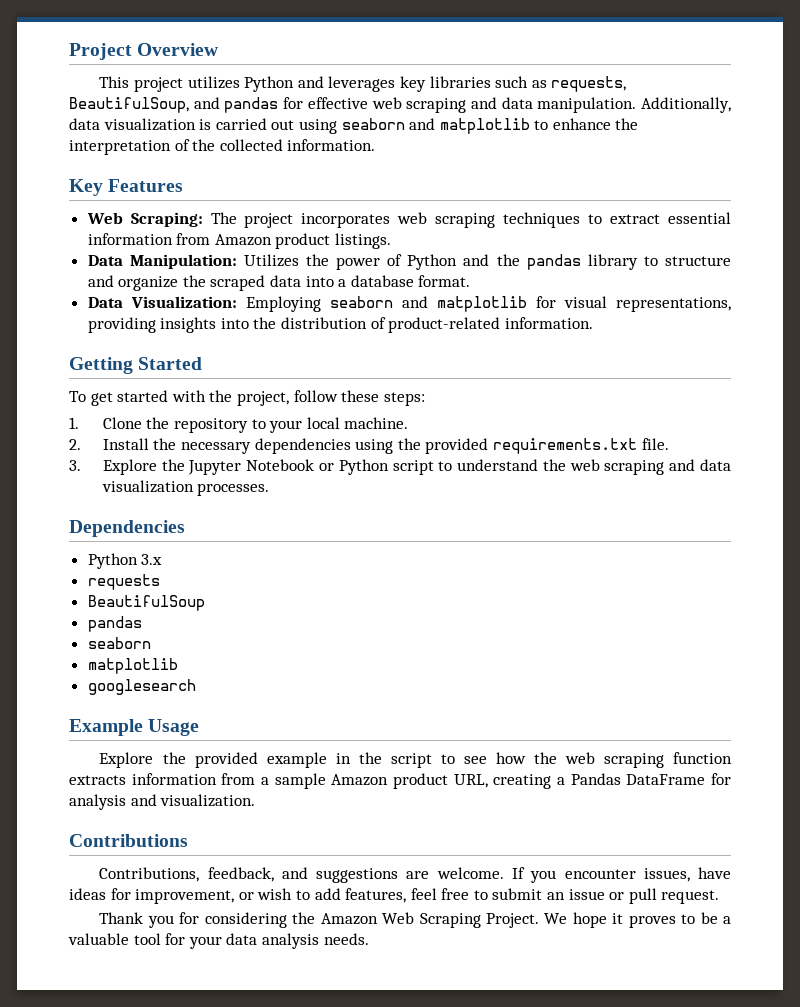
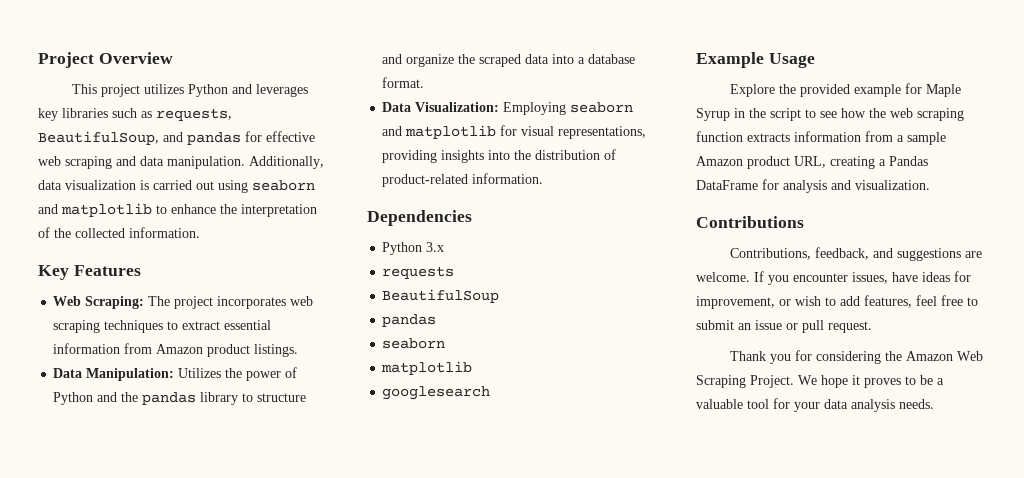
[69,357,203,374] [69,390,425,406] [69,417,409,433] [69,438,669,454] [69,459,731,475] [101,480,270,496] // Getting Started // To get started with the project, follow these steps: // 1. Clone the repository to your local machine. // 2. Install the necessary dependencies using the provided requirements.txt file. // 3. Explore the Jupyter Notebook or Python script to understand the web scraping and data visualization processes. -> (544, 178) none
(327, 760) none -> [904,83,961,97] [696,108,730,121] for Maple Syrup

